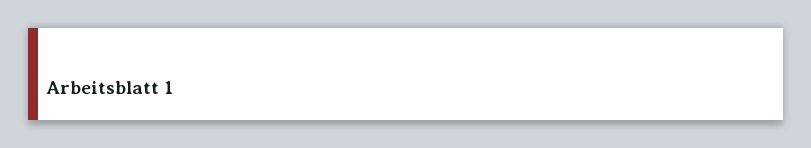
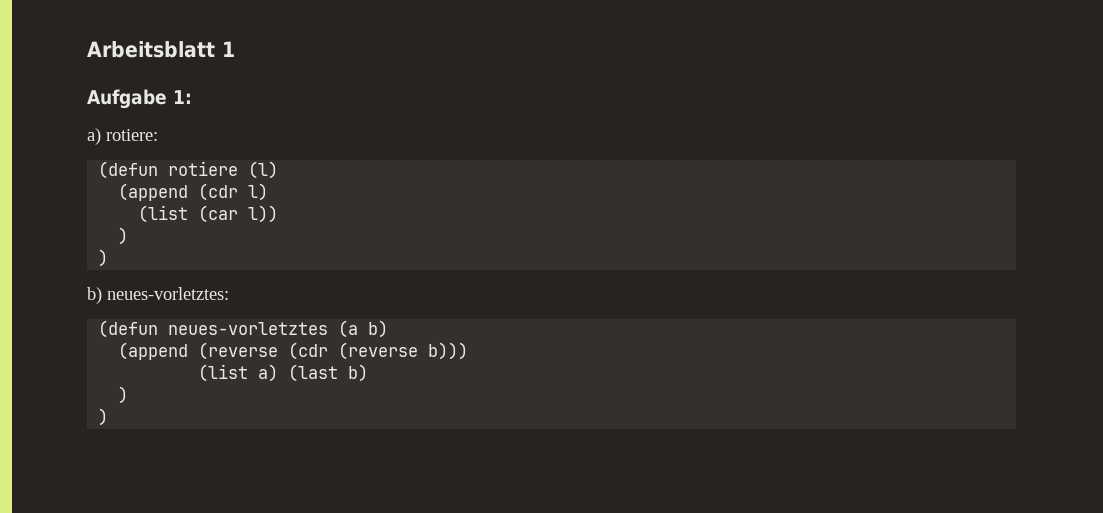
(174, 87) none -> [87,89,192,109] [87,128,158,145] [98,161,279,179] [118,183,269,201] [138,205,279,223] [118,227,129,245] [98,249,109,267] [87,287,229,304] [98,320,389,338] [118,342,469,360] [198,364,369,382] [118,386,129,404] [98,408,109,426] // Aufgabe 1: // a) rotiere: // (defun rotiere (l) // (append (cdr l) // (list (car l)) // ) // ) // b) neues-vorletztes: // (defun neues-vorletztes (a b) // (append (reverse (cdr (reverse b))) // (list a) (last b) // ) // )

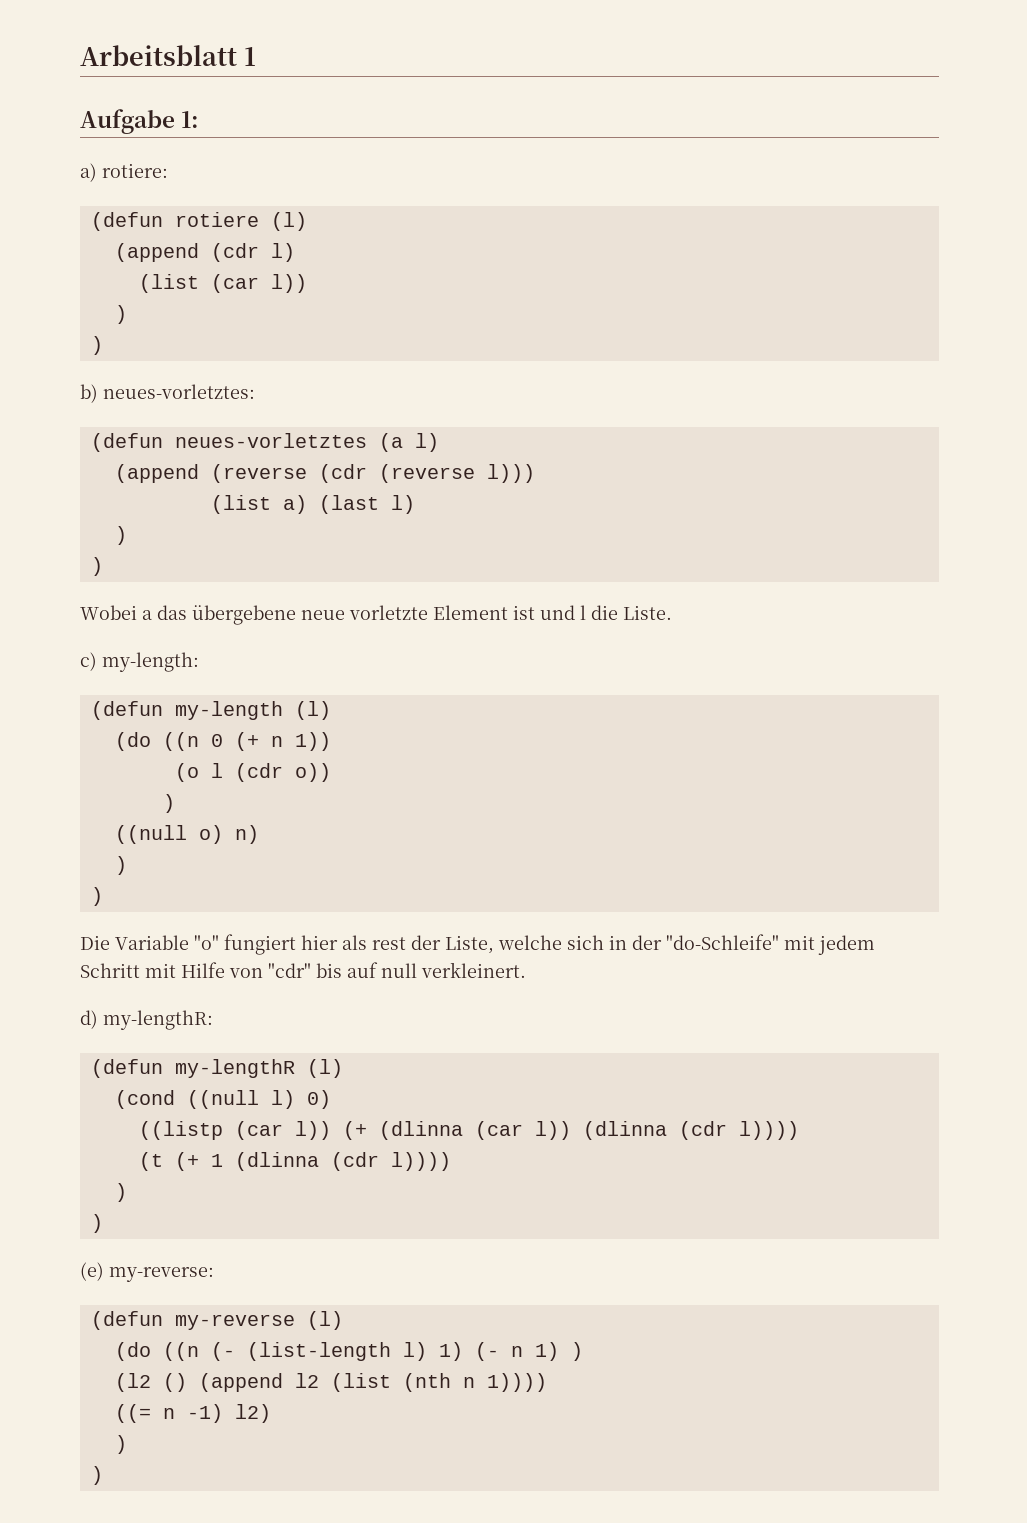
[368,320,389,338] b) -> [414,433,439,452] l)
[428,342,469,360] b))) -> [486,464,535,483] l)))
[348,364,369,382] [118,386,129,404] [98,408,109,426] b) // ) // ) -> [390,495,415,514] [114,526,127,545] [90,557,103,576] [80,605,672,625] [80,652,199,672] [90,701,331,720] [114,732,331,751] [174,763,331,782] [162,794,175,813] [114,825,259,844] [114,856,127,875] [90,887,103,906] [80,934,875,955] [80,962,526,978] [80,1010,213,1030] [90,1059,343,1078] [114,1090,331,1109] [138,1121,799,1140] [138,1152,451,1171] [114,1183,127,1202] [90,1214,103,1233] [80,1262,214,1282] [90,1311,343,1330] [114,1342,583,1361] [114,1373,547,1392] [114,1404,271,1423] [114,1435,127,1454] [90,1466,103,1485] l) // ) // ) // Wobei a das übergebene neue vorletzte Element ist und l die Liste. // c) my-length: // (defun my-length (l) // (do ((n 0 (+ n 1)) // (o l (cdr o)) // ) // ((null o) n) // ) // ) // Die Variable "o" fungiert hier als rest der Liste, welche sich in der "do-Schleife" mit jedem Schritt mit Hilfe von "cdr" bis auf null verkleinert. // d) my-lengthR: // (defun my-lengthR (l) // (cond ((null l) 0) // ((listp (car l)) (+ (dlinna (car l)) (dlinna (cdr l)))) // (t (+ 1 (dlinna (cdr l)))) // ) // ) // (e) my-reverse: // (defun my-reverse (l) // (do ((n (- (list-length l) 1) (- n 1) ) // (l2 () (append l2 (list (nth n 1)))) // ((= n -1) l2) // ) // )

